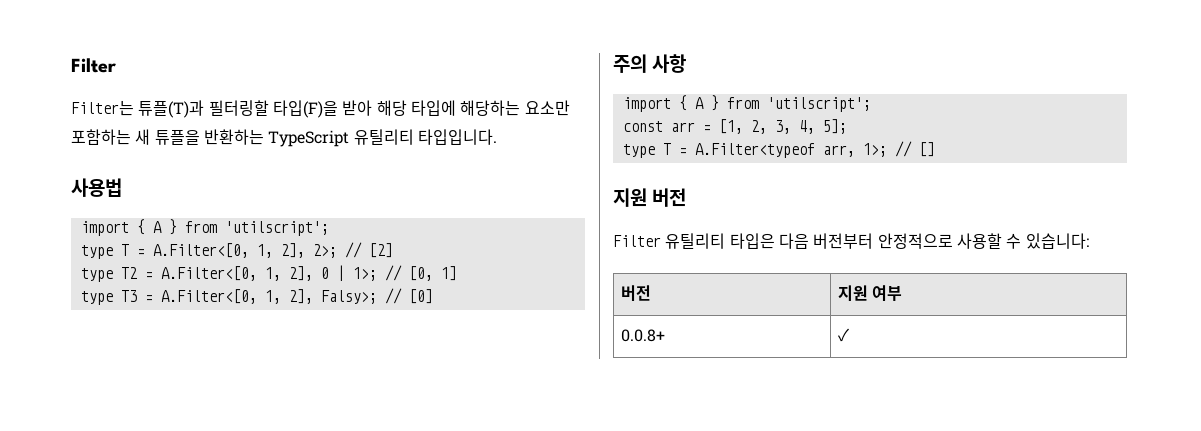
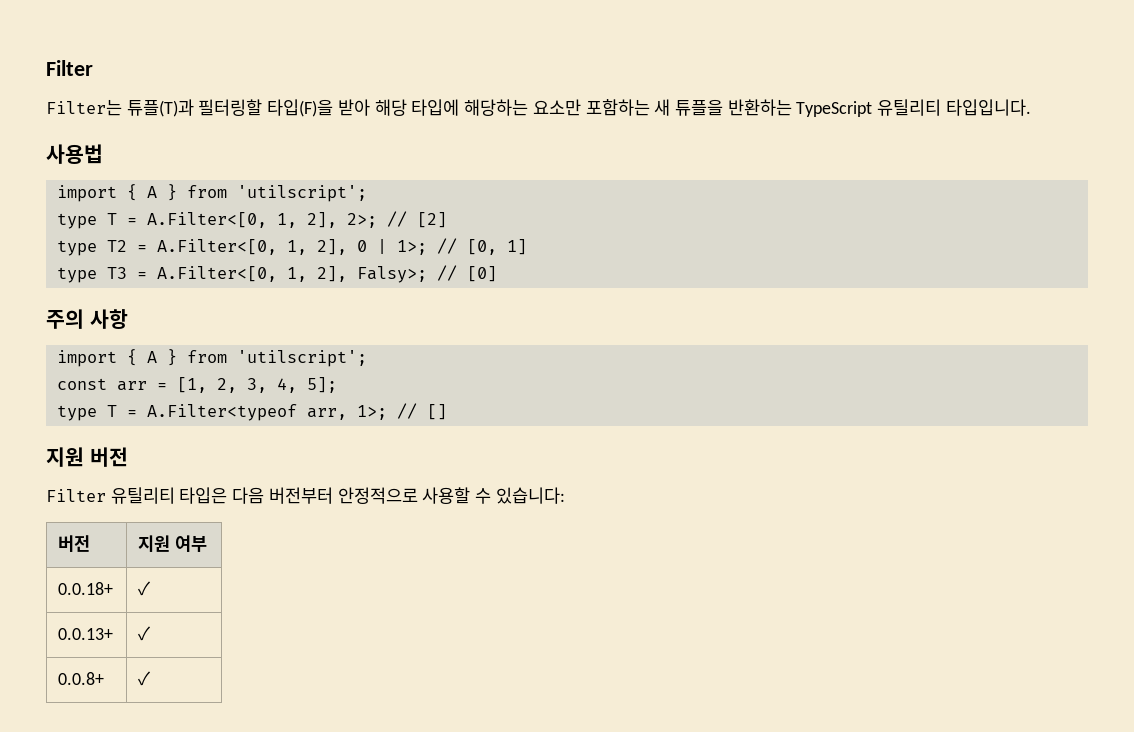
(903, 293) none -> [58,582,114,595] [138,581,152,596] [58,628,114,640] [138,626,152,641] // 0.0.18+ | ✓ // 0.0.13+ | ✓

